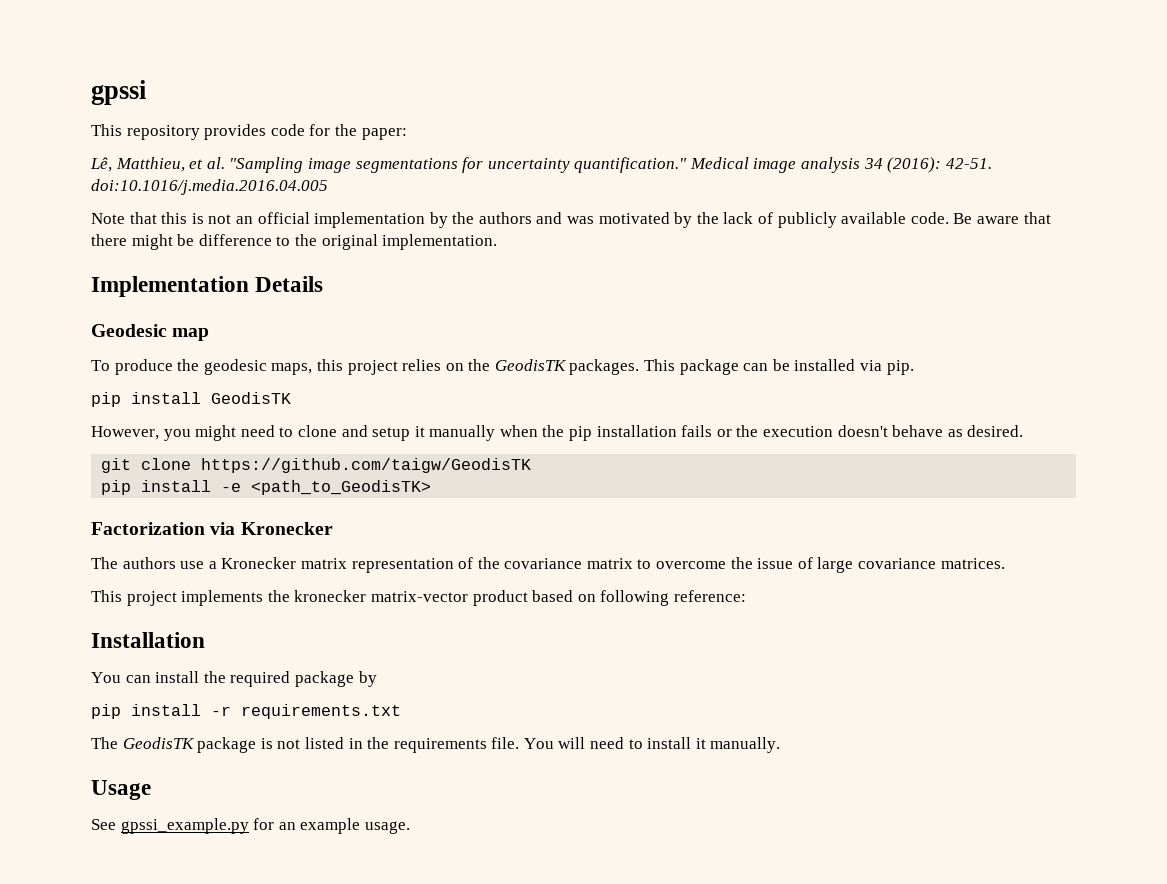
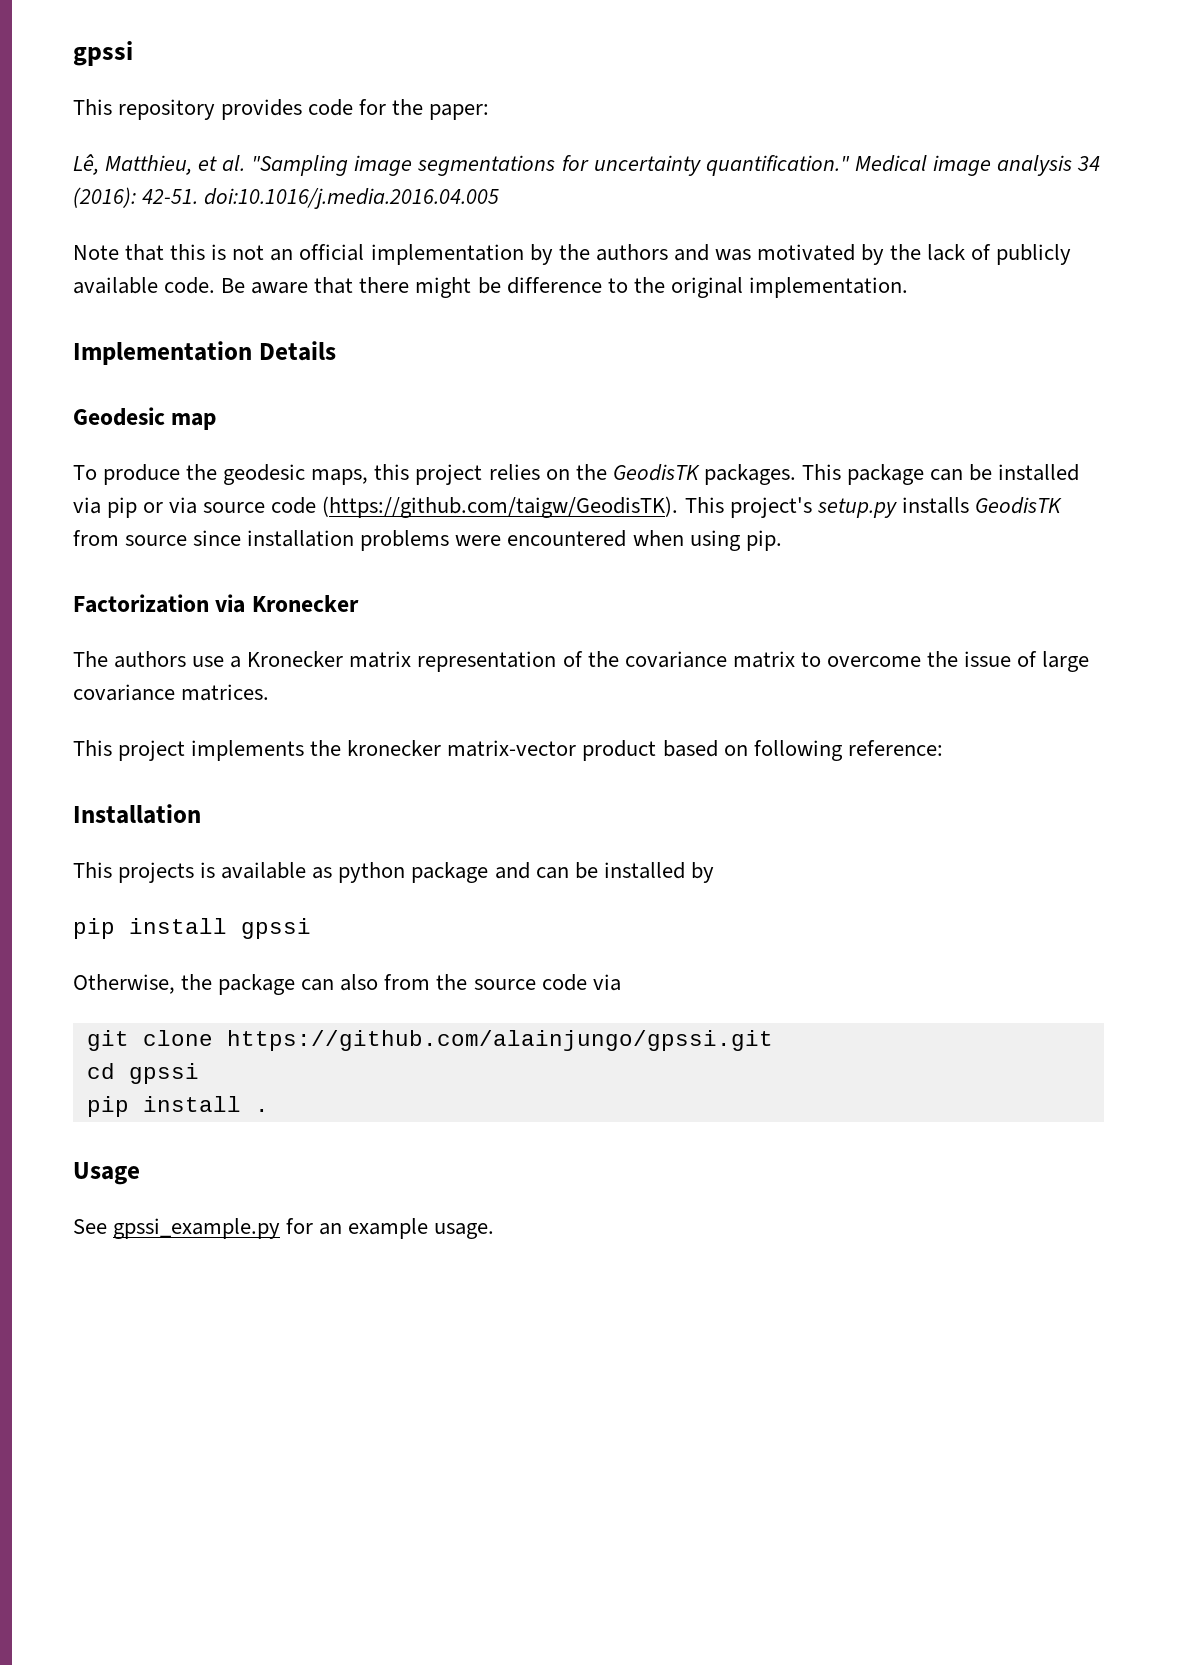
[886,360,914,375] [91,392,291,407] [91,425,1024,441] [101,458,532,473] [101,480,432,495] pip. // pip install GeodisTK // However, you might need to clone and setup it manually when the pip installation fails or the execution doesn't behave as desired. // git clone https://github.com/taigw/GeodisTK // pip install -e <path_to_GeodisTK> -> [107,496,1062,518] [73,530,782,551] pip or via source code (https://github.com/taigw/GeodisTK). This project's setup.py installs GeodisTK from source since installation problems were encountered when using pip.
[91,671,377,687] [91,704,401,719] [91,737,781,753] You can install the required package by // pip install -r requirements.txt // The GeodisTK package is not listed in the requirements file. You will need to install it manually. -> [73,862,714,883] [73,918,311,939] [73,974,621,995] [86,1030,773,1051] [86,1063,199,1084] [86,1096,269,1117] This projects is available as python package and can be installed by // pip install gpssi // Otherwise, the package can also from the source code via // git clone https://github.com/alainjungo/gpssi.git // cd gpssi // pip install .

